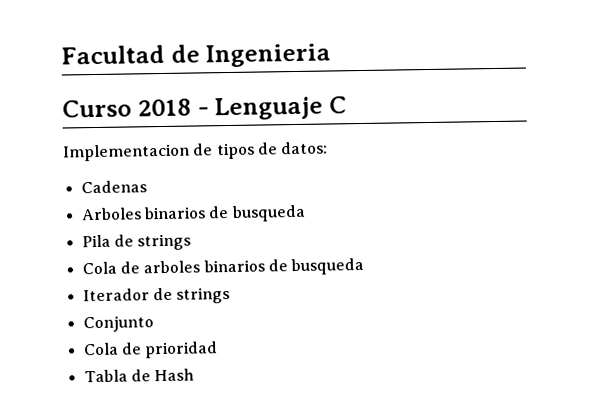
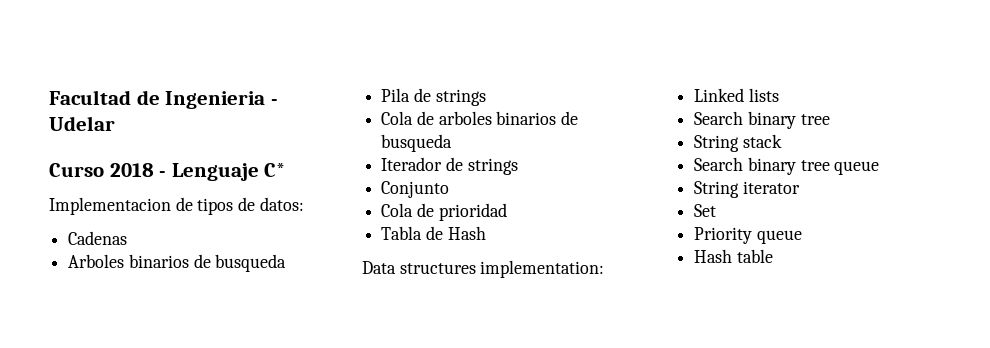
(332, 55) none -> [270,99,278,105] [49,116,115,131] - Udelar
[329,96,347,114] C -> [264,163,287,177] C*
(195, 375) none -> [362,260,605,278] [694,88,779,102] [694,111,830,129] [694,134,782,152] [694,157,880,175] [694,181,800,198] [694,204,717,217] [694,227,802,244] [694,249,773,263] // Data structures implementation: // Linked lists // Search binary tree // String stack // Search binary tree queue // String iterator // Set // Priority queue // Hash table

